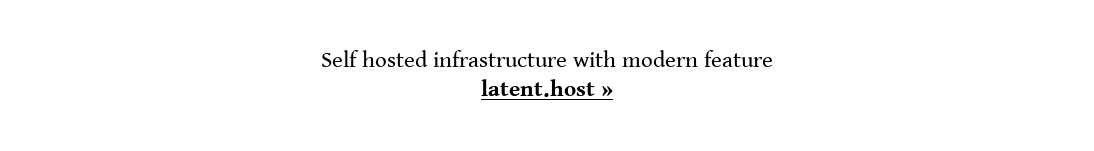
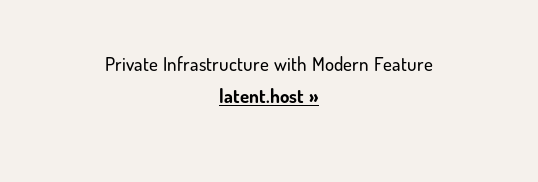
[320,50,774,67] Self hosted infrastructure with modern feature -> [104,56,434,71] Private Infrastructure with Modern Feature

